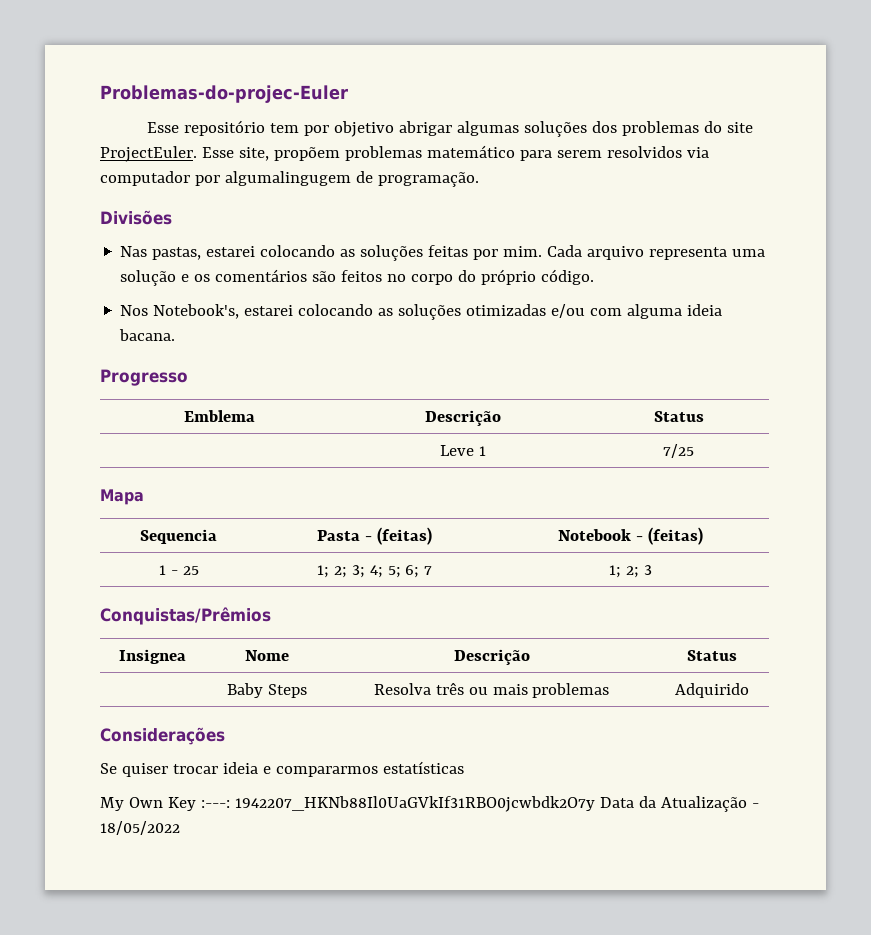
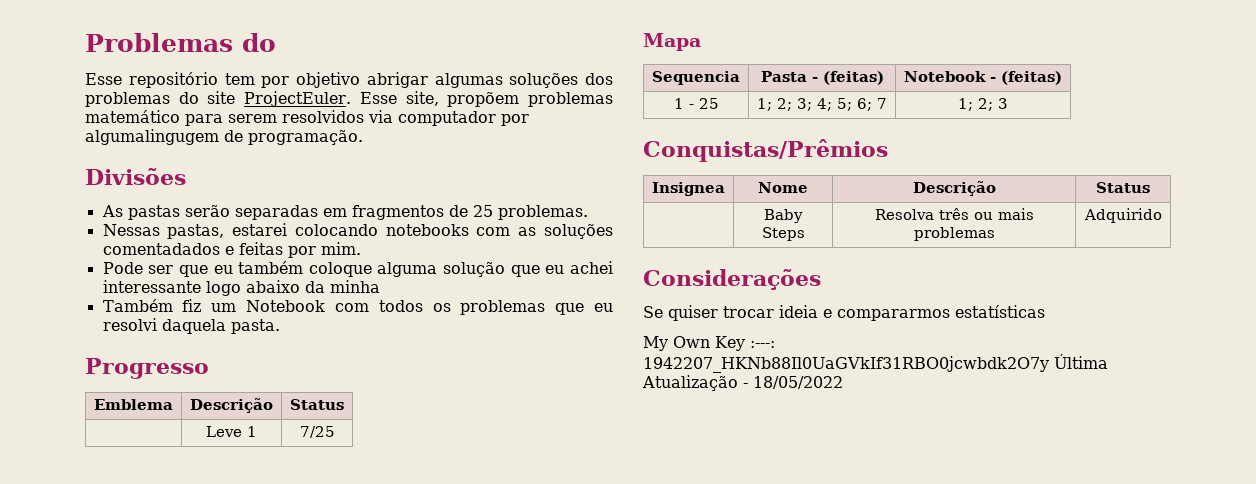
[100,85,348,103] Problemas-do-projec-Euler -> [85,33,276,52] Problemas do
[120,245,766,261] [120,269,595,286] [120,304,723,320] [119,329,176,341] Nas pastas, estarei colocando as soluções feitas por mim. Cada arquivo representa uma solução e os comentários são feitos no corpo do próprio código. // Nos Notebook's, estarei colocando as soluções otimizadas e/ou com alguma ideia bacana. -> [101,205,588,220] [102,223,613,239] [102,242,361,258] [102,261,613,277] [102,280,380,296] [102,299,613,315] [102,318,280,334] As pastas serão separadas em fragmentos de 25 problemas. // Nessas pastas, estarei colocando notebooks com as soluções comentadados e feitas por mim. // Pode ser que eu também coloque alguma solução que eu achei interessante logo abaixo da minha // Também fiz um Notebook com todos os problemas que eu resolvi daquela pasta.
[599,796,656,808] Data da -> [1054,354,1108,369] Última

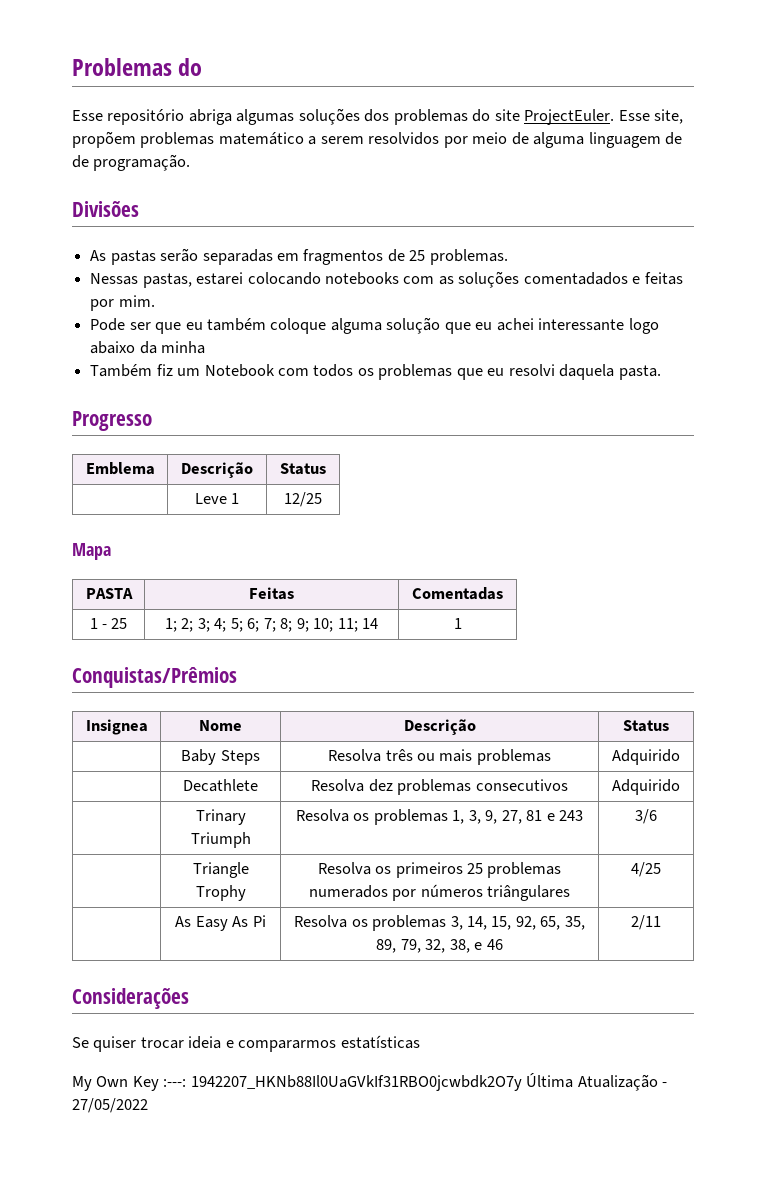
[224,72,428,88] tem por objetivo abrigar -> [188,109,232,125] abriga
[185,114,223,126] para -> [308,136,317,145] a
[368,110,529,126] [85,129,219,145] via computador por algumalingugem -> [443,132,683,148] por meio de alguma linguagem de
[299,426,335,438] 7/25 -> [284,492,322,507] 12/25
[652,71,740,85] [760,71,884,85] [904,71,1062,85] Sequencia | Pasta - (feitas) | Notebook - (feitas) -> [85,588,133,599] [249,587,294,600] [412,587,503,600] PASTA | Feitas | Comentadas
[877,98,887,109] [958,98,1008,111] 7 | 1; 2; 3 -> [263,618,379,632] [453,618,462,629] 7; 8; 9; 10; 11; 14 | 1
(1162, 215) none -> [183,779,258,792] [311,779,568,795] [612,779,680,795] [195,809,246,825] [190,832,251,848] [295,809,584,825] [635,809,657,824] [192,862,249,878] [195,885,246,901] [317,862,562,878] [308,884,571,901] [631,862,661,877] [175,915,266,931] [294,915,585,931] [376,939,503,953] [631,915,661,930] // | Decathlete | Resolva dez problemas consecutivos | Adquirido // | Trinary Triumph | Resolva os problemas 1, 3, 9, 27, 81 e 243 | 3/6 // | Triangle Trophy | Resolva os primeiros 25 problemas numerados por números triângulares | 4/25 // | As Easy As Pi | Resolva os problemas 3, 14, 15, 92, 65, 35, 89, 79, 32, 38, e 46 | 2/11
[753,376,843,389] 18/05/2022 -> [72,1098,148,1113] 27/05/2022

